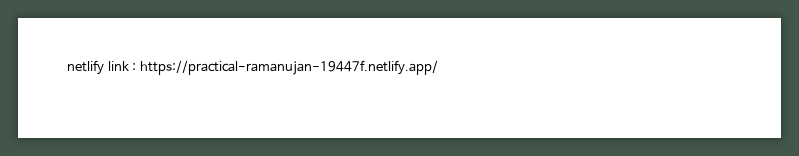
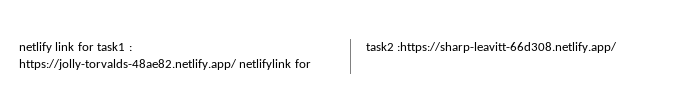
[132,60,438,75] : https://practical-ramanujan-19447f.netlify.app/ -> [77,42,132,51] [19,59,311,70] [366,42,618,53] for task1 : https://jolly-torvalds-48ae82.netlify.app/ netlifylink for task2 :https://sharp-leavitt-66d308.netlify.app/

